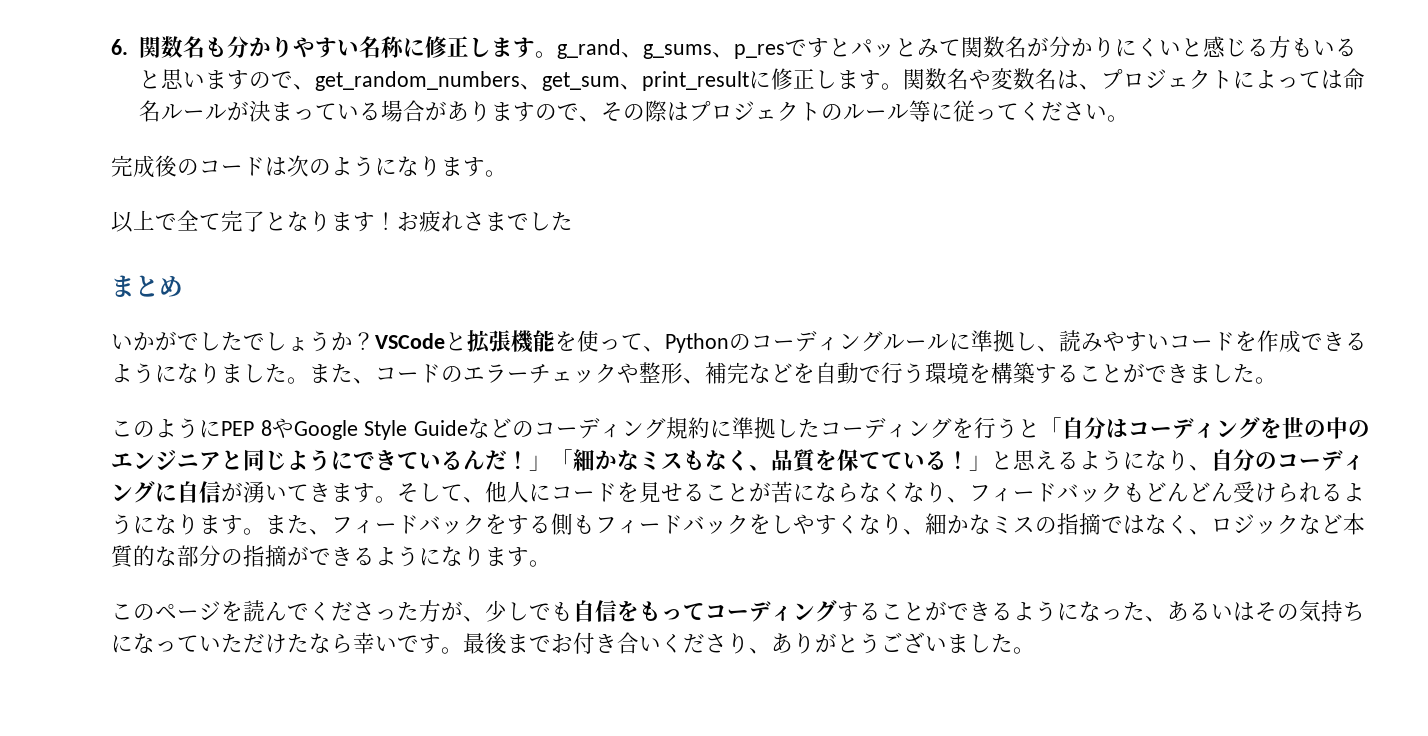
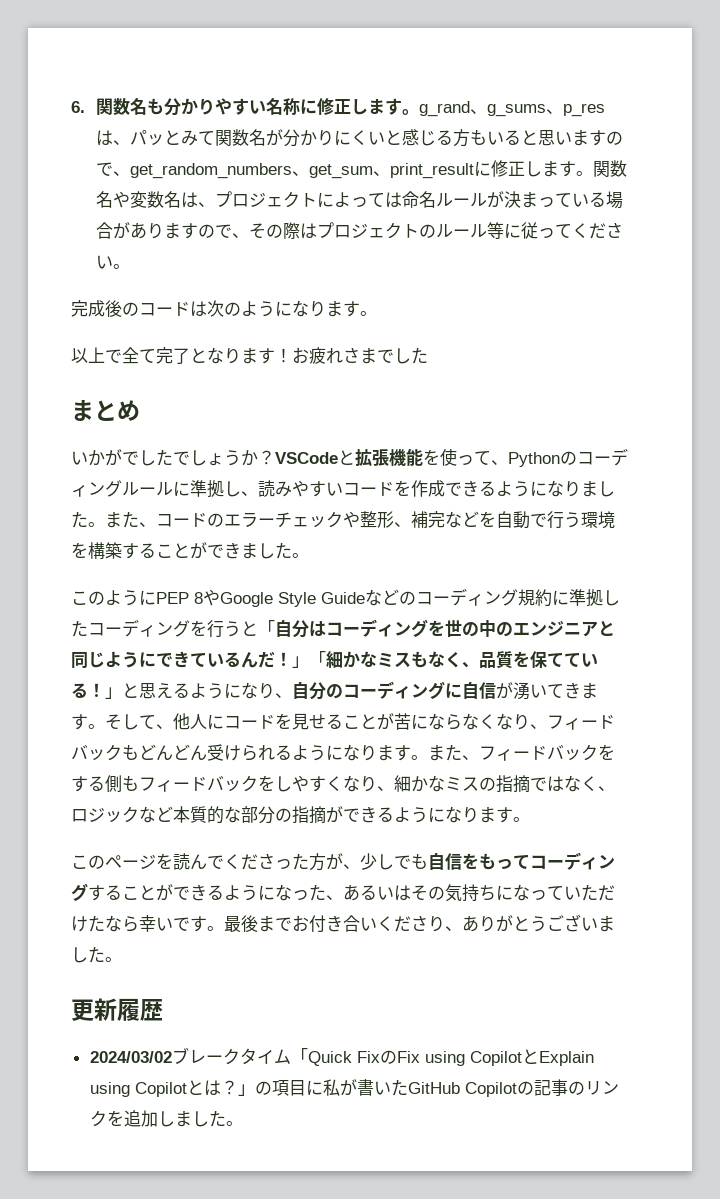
[784,38,851,58] ですと -> [95,130,130,146] は、
(1035, 650) none -> [71,998,163,1021] [89,1047,594,1066] [89,1079,619,1097] [89,1110,243,1127] // 更新履歴 // 2024/03/02ブレークタイム「Quick FixのFix using CopilotとExplain using Copilotとは？」の項目に私が書いたGitHub Copilotの記事のリンクを追加しました。

